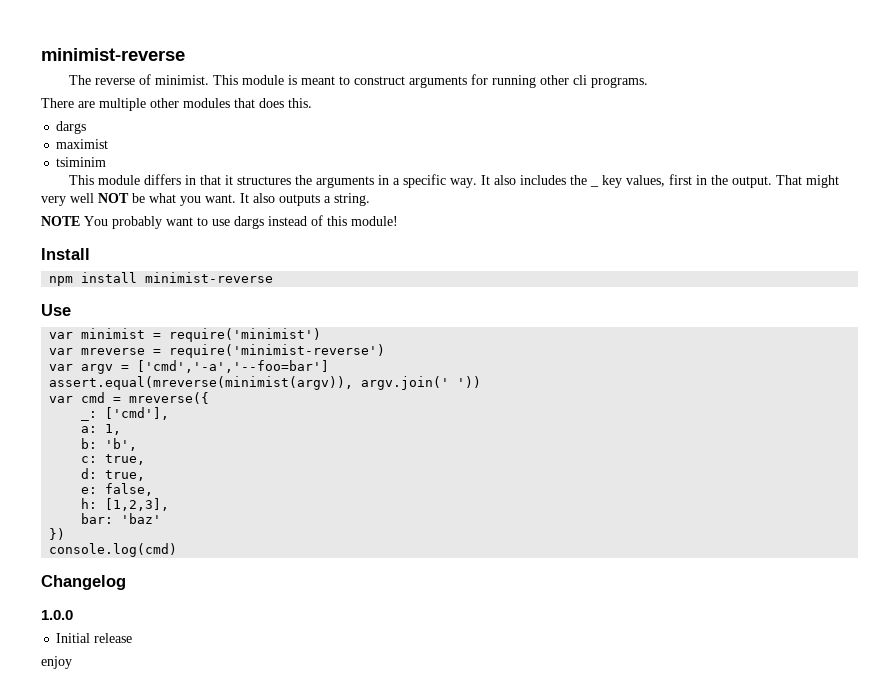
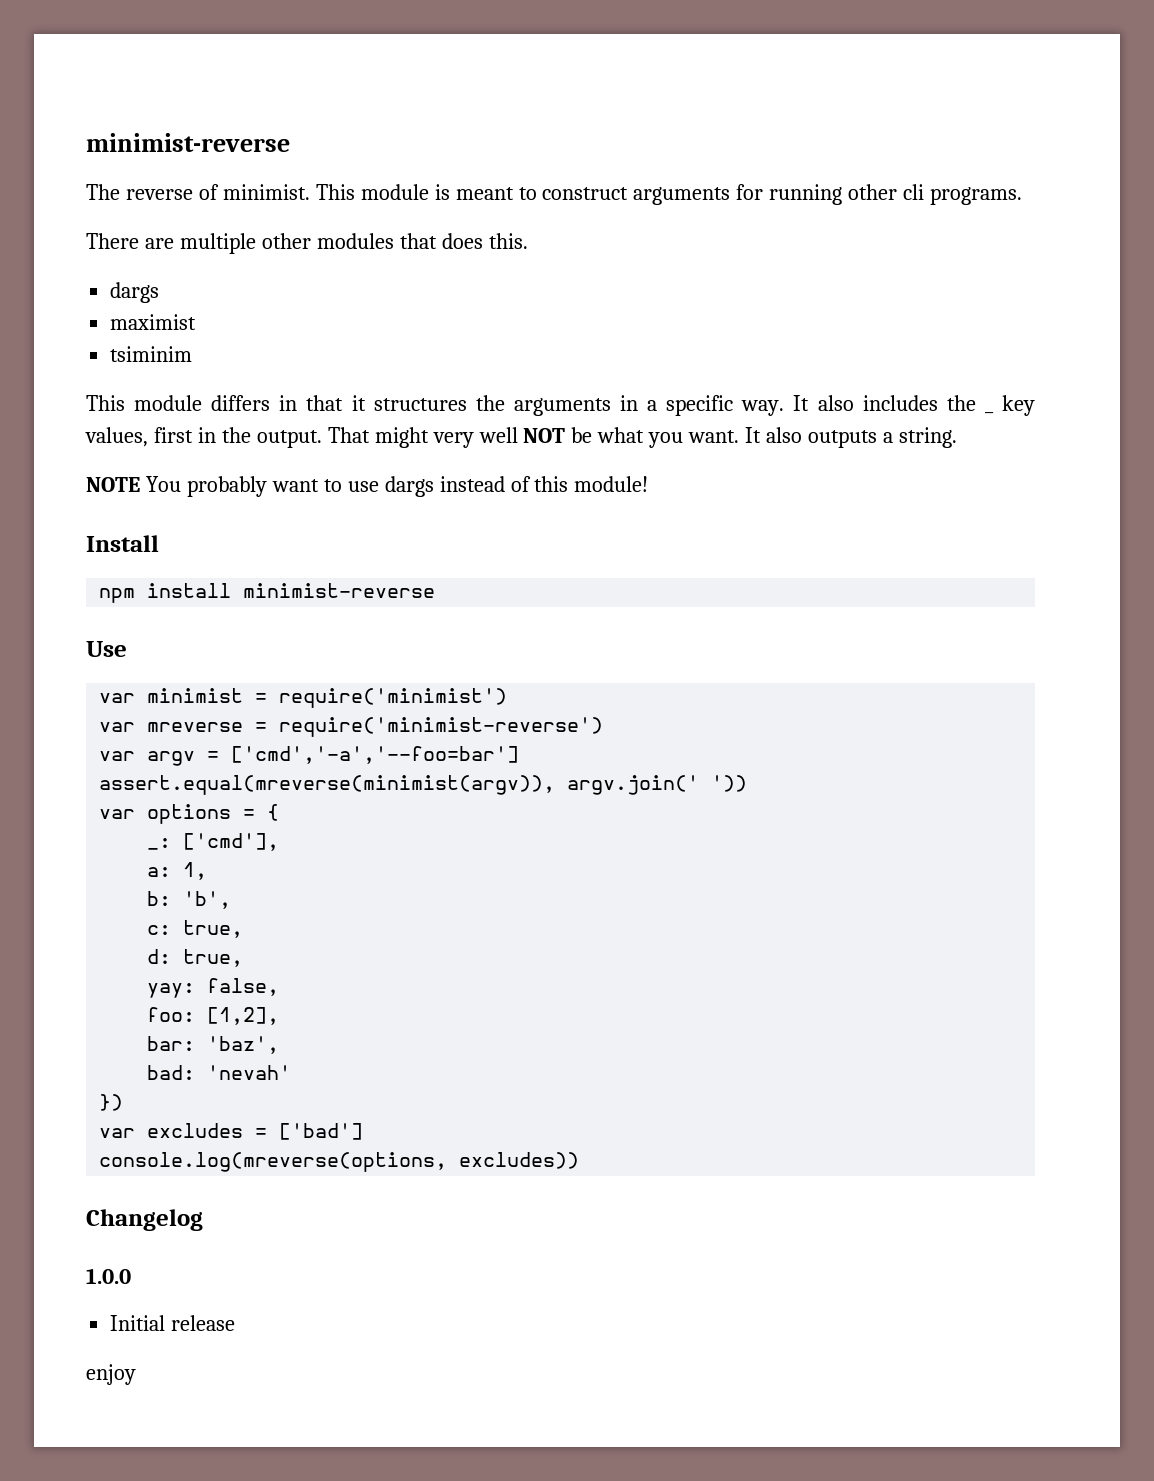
[81,392,210,404] cmd = mreverse({ -> [147,804,280,824] options = {
[81,487,98,494] e: -> [147,983,196,998] yay:
[81,498,170,511] h: [1,2,3], -> [147,1007,280,1025] foo: [1,2],
[121,513,162,524] [49,528,66,540] [49,543,178,557] 'baz' // }) // console.log(cmd) -> [207,1036,280,1054] [147,1065,292,1080] [99,1094,124,1111] [99,1123,364,1140] [99,1152,580,1172] 'baz', // bad: 'nevah' // }) // var excludes = ['bad'] // console.log(mreverse(options, excludes))

